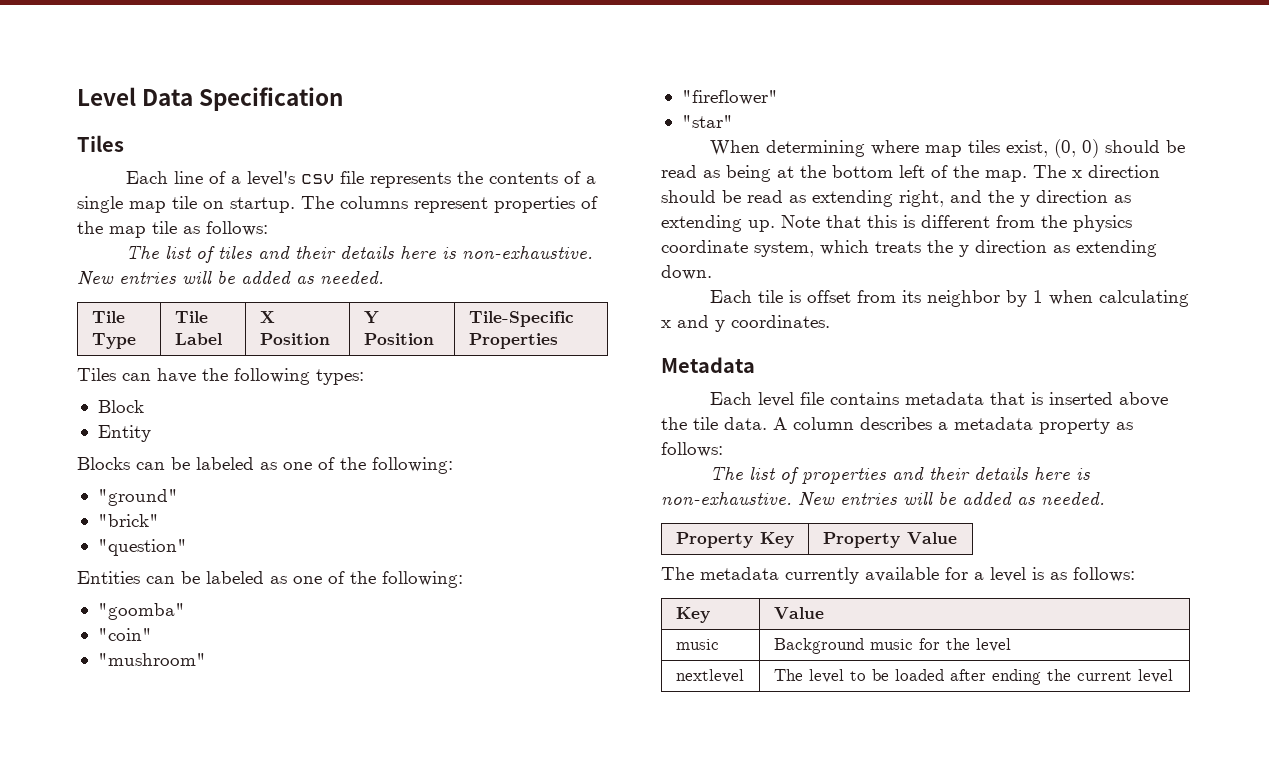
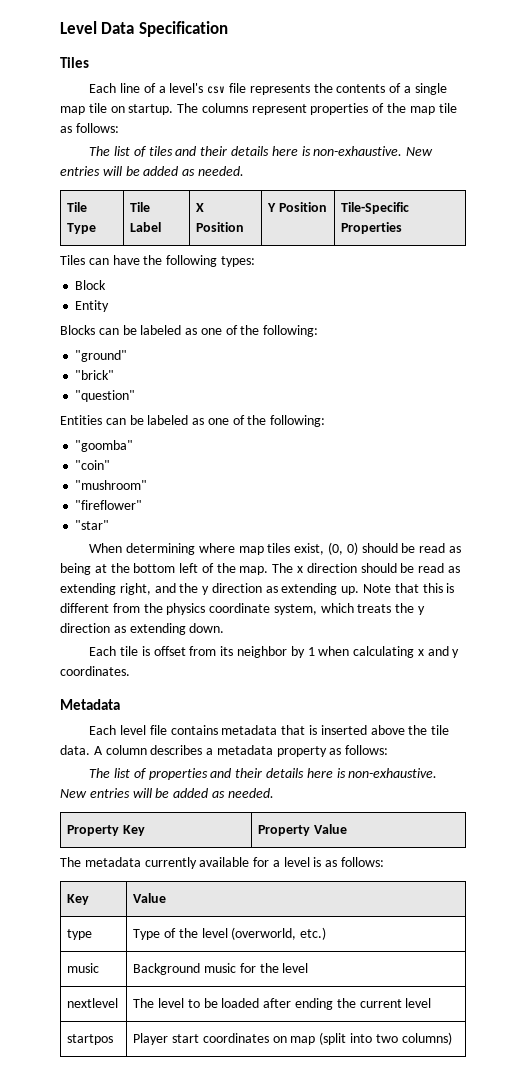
(824, 613) none -> [67,929,93,940] [133,927,327,940] // type | Type of the level (overworld, etc.)
(1173, 676) none -> [67,1034,114,1045] [133,1032,452,1045] // startpos | Player start coordinates on map (split into two columns)

